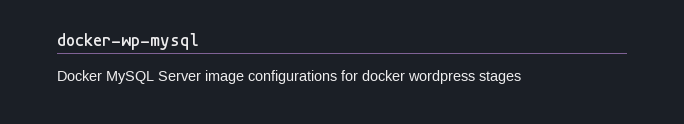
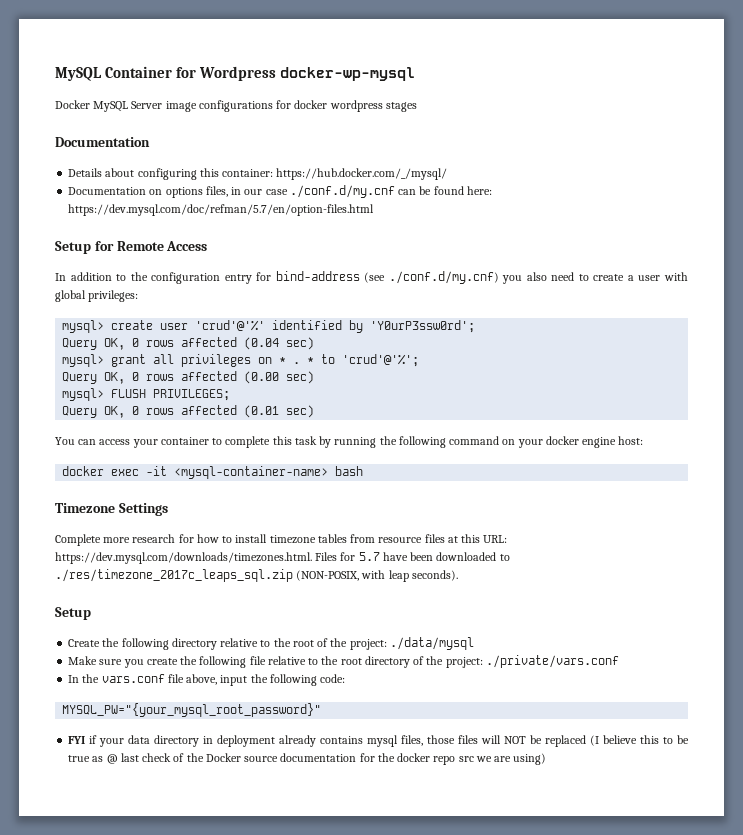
(57, 41) none -> [55,66,277,81] MySQL Container for Wordpress
(521, 77) none -> [55,137,150,147] [68,168,448,180] [68,185,492,198] [68,204,375,216] [55,241,208,254] [55,271,688,284] [55,290,139,302] [62,320,476,333] [62,337,315,350] [62,354,420,367] [62,371,315,384] [62,388,231,401] [62,405,315,418] [55,436,644,448] [62,466,364,479] [55,503,168,516] [55,534,508,546] [55,552,510,564] [55,569,458,582] [55,607,91,620] [68,637,474,650] [68,655,619,668] [68,674,346,686] [62,703,322,717] [68,735,689,747] [68,753,547,765] // Documentation // Details about configuring this container: https://hub.docker.com/_/mysql/ // Documentation on options files, in our case ./conf.d/my.cnf can be found here: https://dev.mysql.com/doc/refman/5.7/en/option-files.html // Setup for Remote Access // In addition to the configuration entry for bind-address (see ./conf.d/my.cnf) you also need to create a user with global privileges: // mysql> create user 'crud'@'%' identified by 'Y0urP3ssw0rd'; // Query OK, 0 rows affected (0.04 sec) // mysql> grant all privileges on * . * to 'crud'@'%'; // Query OK, 0 rows affected (0.00 sec) // mysql> FLUSH PRIVILEGES; // Query OK, 0 rows affected (0.01 sec) // You can access your container to complete this task by running the following command on your docker engine host: // docker exec -it <mysql-container-name> bash // Timezone Settings // Complete more research for how to install timezone tables from resource files at this URL: https://dev.mysql.com/downloads/timezones.html. Files for 5.7 have been downloaded to ./res/timezone_2017c_leaps_sql.zip (NON-POSIX, with leap seconds). // Setup // Create the following directory relative to the root of the project: ./data/mysql // Make sure you create the following file relative to the root directory of the project: ./private/vars.conf // In the vars.conf file above, input the following code: // MYSQL_PW="{your_mysql_root_password}" // FYI if your data directory in deployment already contains mysql files, those files will NOT be replaced (I believe this to be true as @ last check of the Docker source documentation for the docker repo src we are using)

